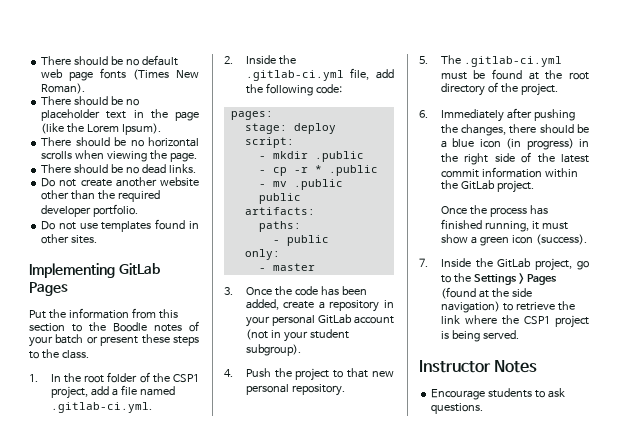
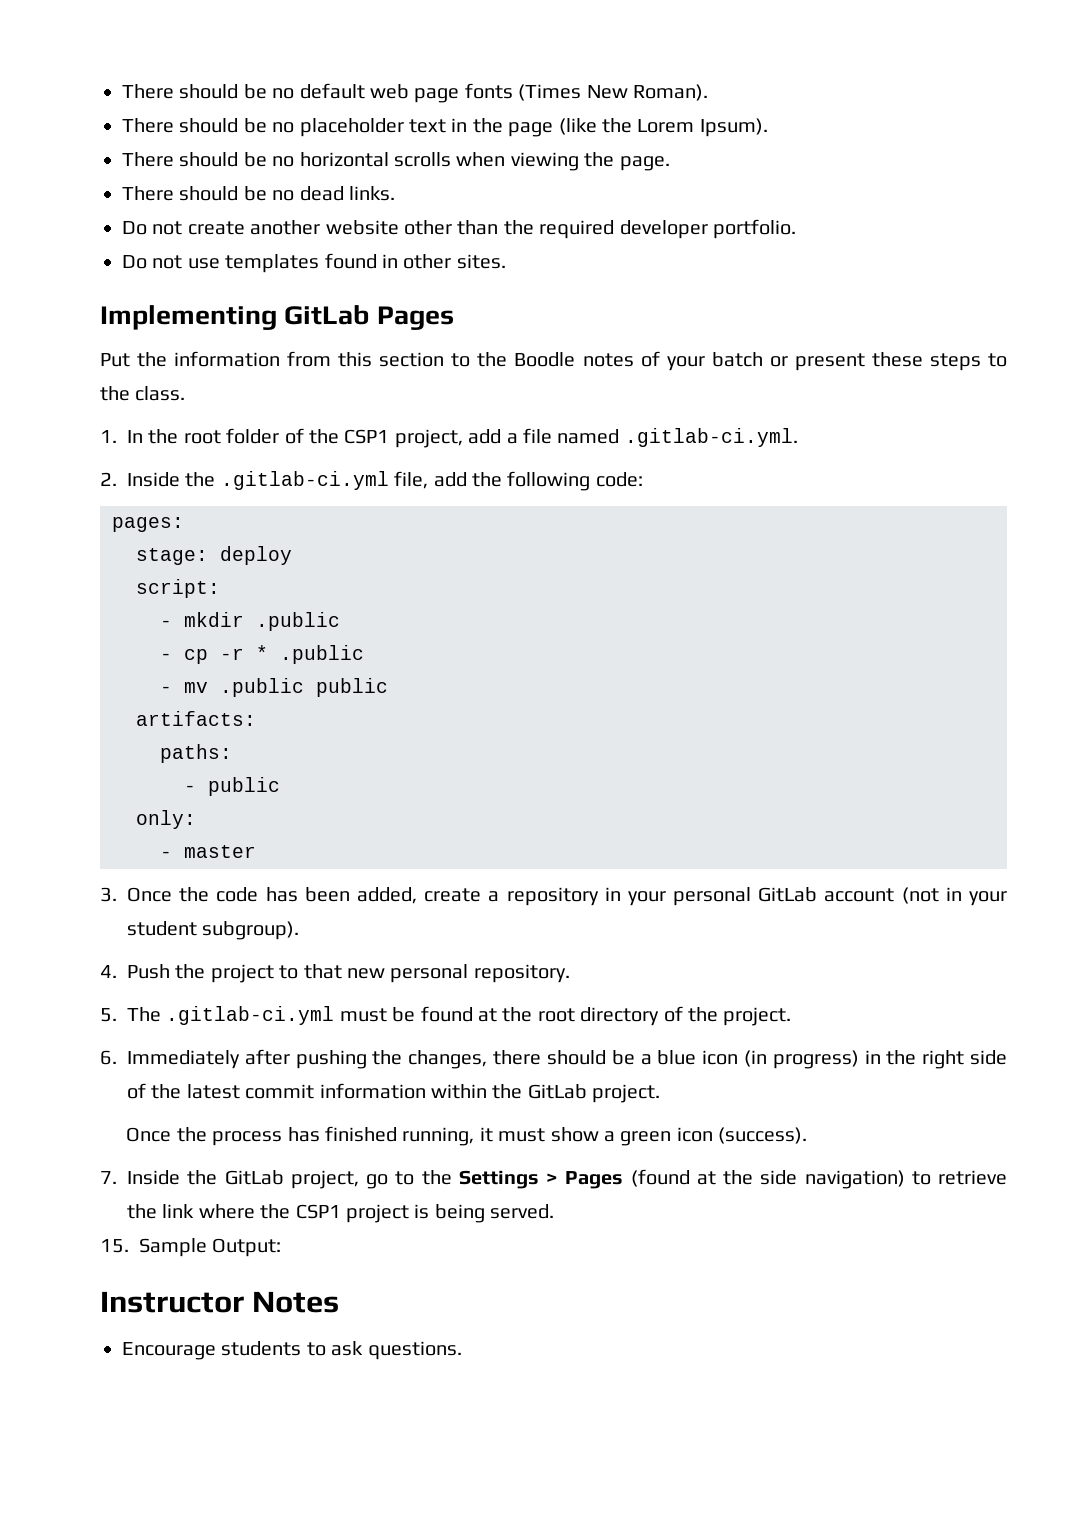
(519, 334) none -> [100,1238,282,1257] // 15. Sample Output:

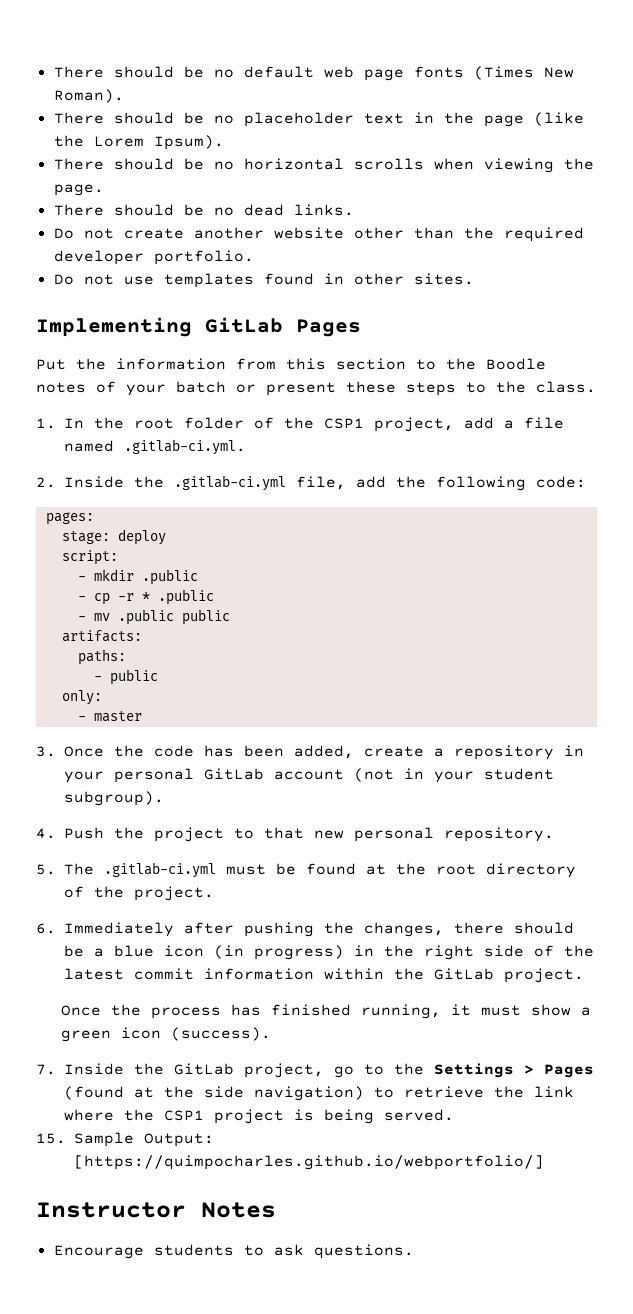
(282, 1247) none -> [74,1155,544,1170] [https://quimpocharles.github.io/webportfolio/]

